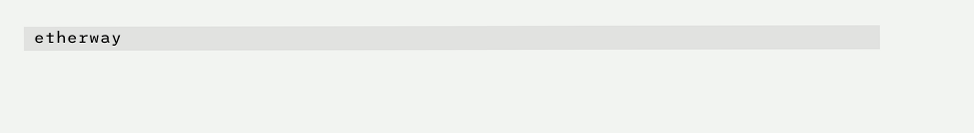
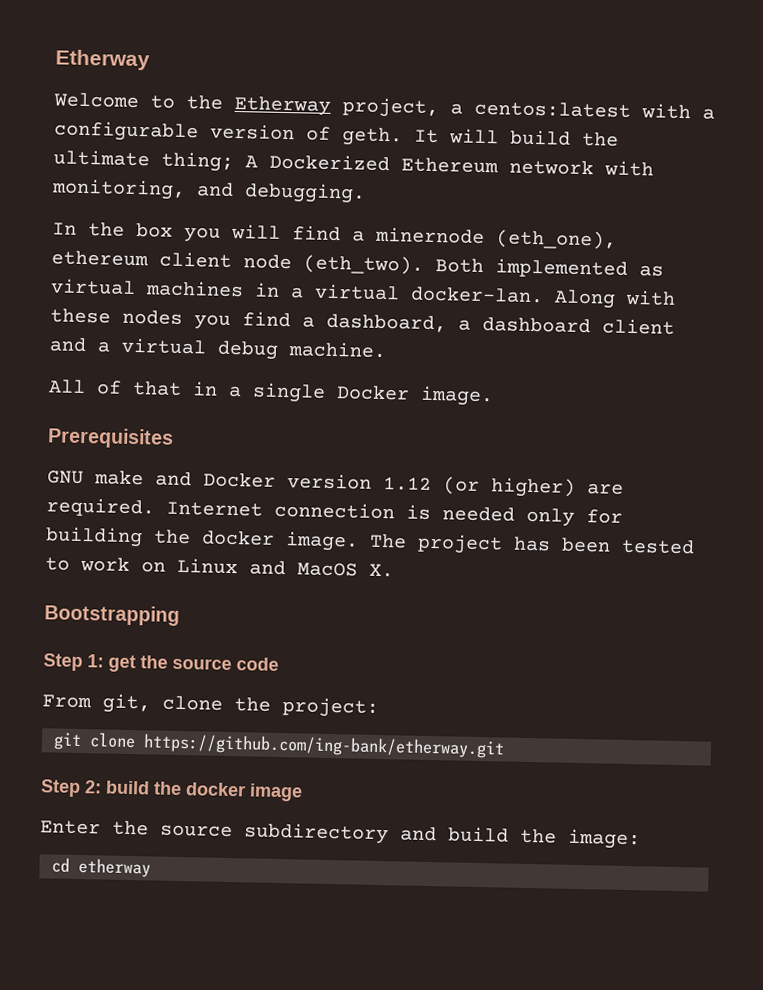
(33, 38) none -> [55,49,150,71] [53,92,715,120] [54,120,619,147] [53,149,654,177] [51,178,366,204] [52,222,617,250] [51,250,664,279] [50,278,676,309] [50,308,675,335] [49,337,387,360] [48,379,494,407] [47,427,174,449] [47,470,624,498] [46,497,623,527] [45,526,695,555] [45,556,394,578] [44,604,180,626] [43,653,279,673] [42,693,379,718] [53,732,505,759] [40,779,303,802] [40,820,641,850] [51,857,70,873] Etherway // Welcome to the Etherway project, a centos:latest with a configurable version of geth. It will build the ultimate thing; A Dockerized Ethereum network with monitoring, and debugging. // In the box you will find a minernode (eth_one), ethereum client node (eth_two). Both implemented as virtual machines in a virtual docker-lan. Along with these nodes you find a dashboard, a dashboard client and a virtual debug machine. // All of that in a single Docker image. // Prerequisites // GNU make and Docker version 1.12 (or higher) are required. Internet connection is needed only for building the docker image. The project has been tested to work on Linux and MacOS X. // Bootstrapping // Step 1: get the source code // From git, clone the project: // git clone https://github.com/ing-bank/etherway.git // Step 2: build the docker image // Enter the source subdirectory and build the image: // cd

